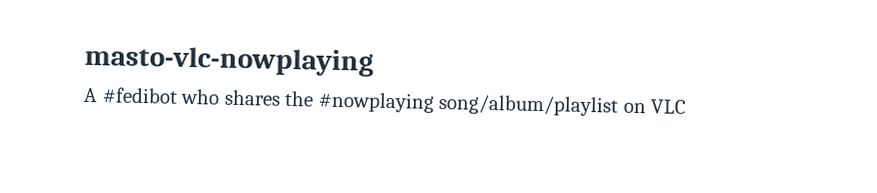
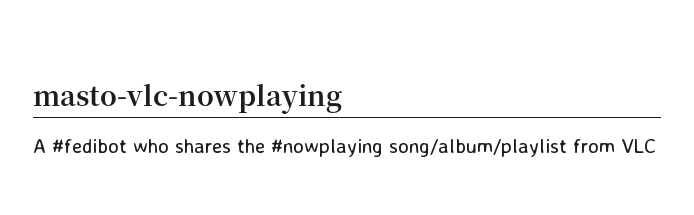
[622,102,646,114] on -> [573,139,615,153] from

